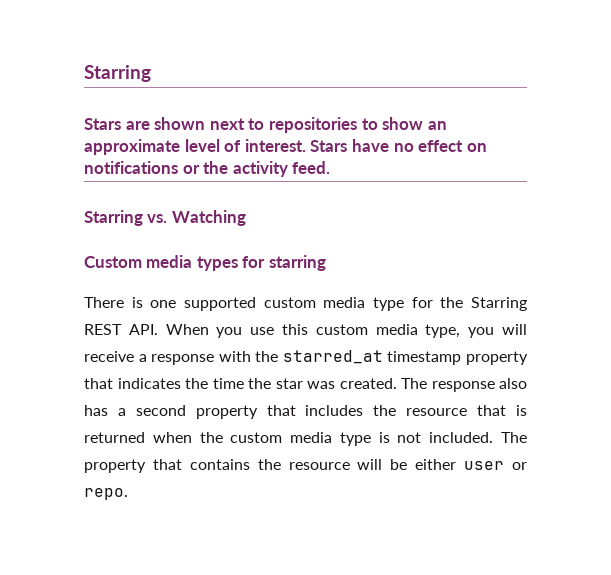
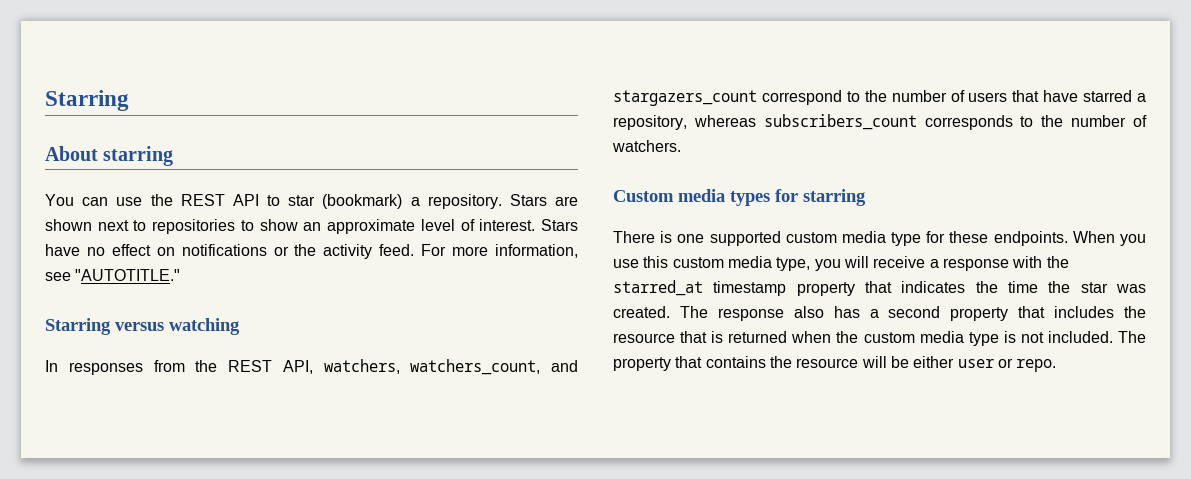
(151, 73) none -> [45,146,174,166] [45,194,502,209] About starring // You can use the REST API to star (bookmark) a repository.
[84,210,246,226] // Starring vs. Watching -> [421,244,579,258] [45,269,181,281] [45,318,240,335] [45,359,578,375] [613,90,1146,106] [613,114,1147,130] [612,140,681,152] For more information, see "AUTOTITLE." // Starring versus watching // In responses from the REST API, watchers, watchers_count, and stargazers_count correspond to the number of users that have starred a repository, whereas subscribers_count corresponds to the number of watchers.
[440,297,527,311] [84,324,158,335] the Starring REST API. -> [949,231,1068,246] these endpoints.

